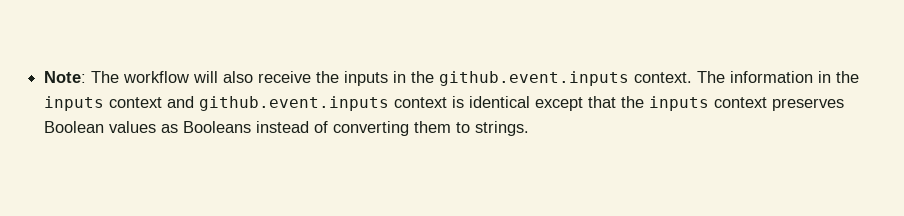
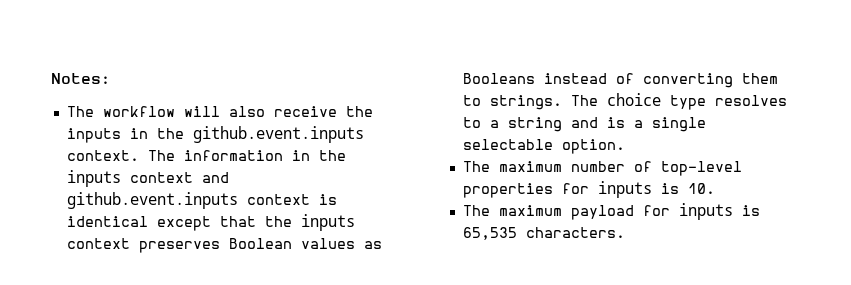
[44,71,87,83] Note: -> [51,73,110,84] Notes: //
(530, 128) none -> [570,93,787,110] [462,117,706,132] [462,139,625,154] [462,161,742,176] [462,181,715,198] [462,203,760,220] [462,227,625,240] The choice type resolves to a string and is a single selectable option. // The maximum number of top-level properties for inputs is 10. // The maximum payload for inputs is 65,535 characters.

